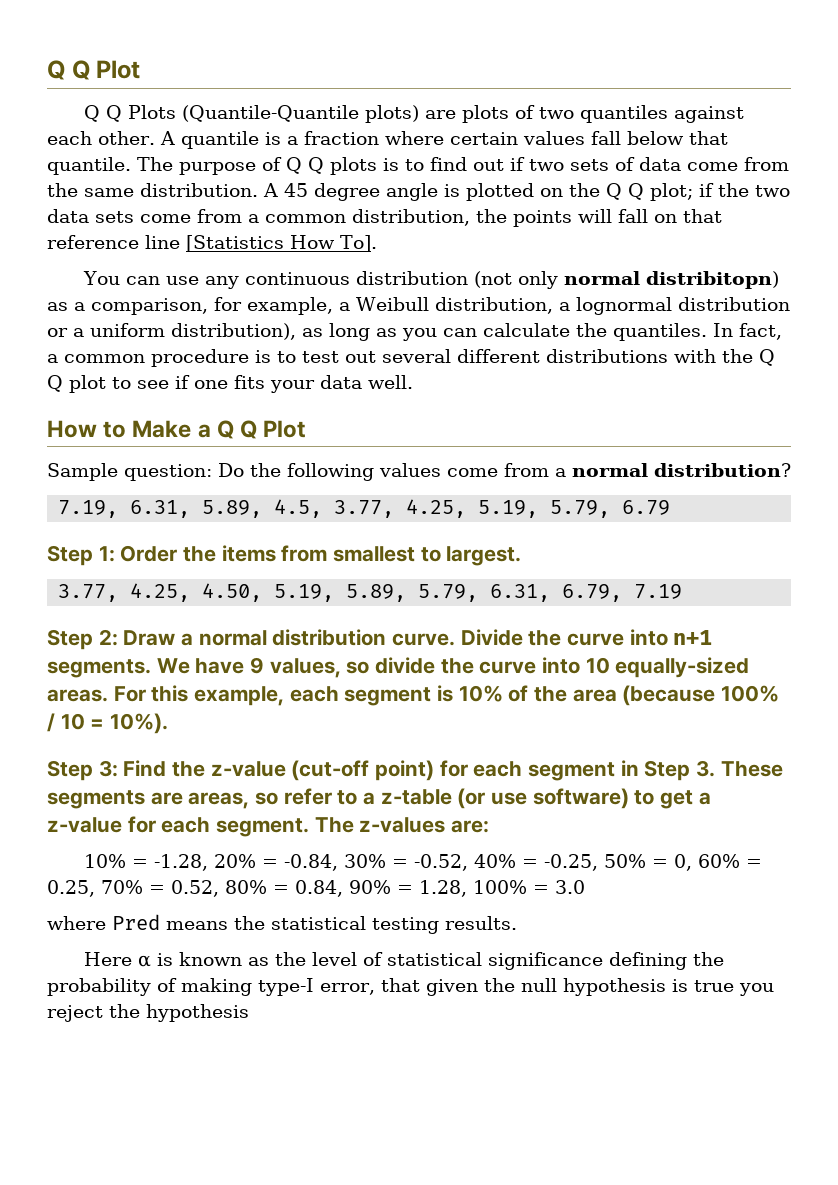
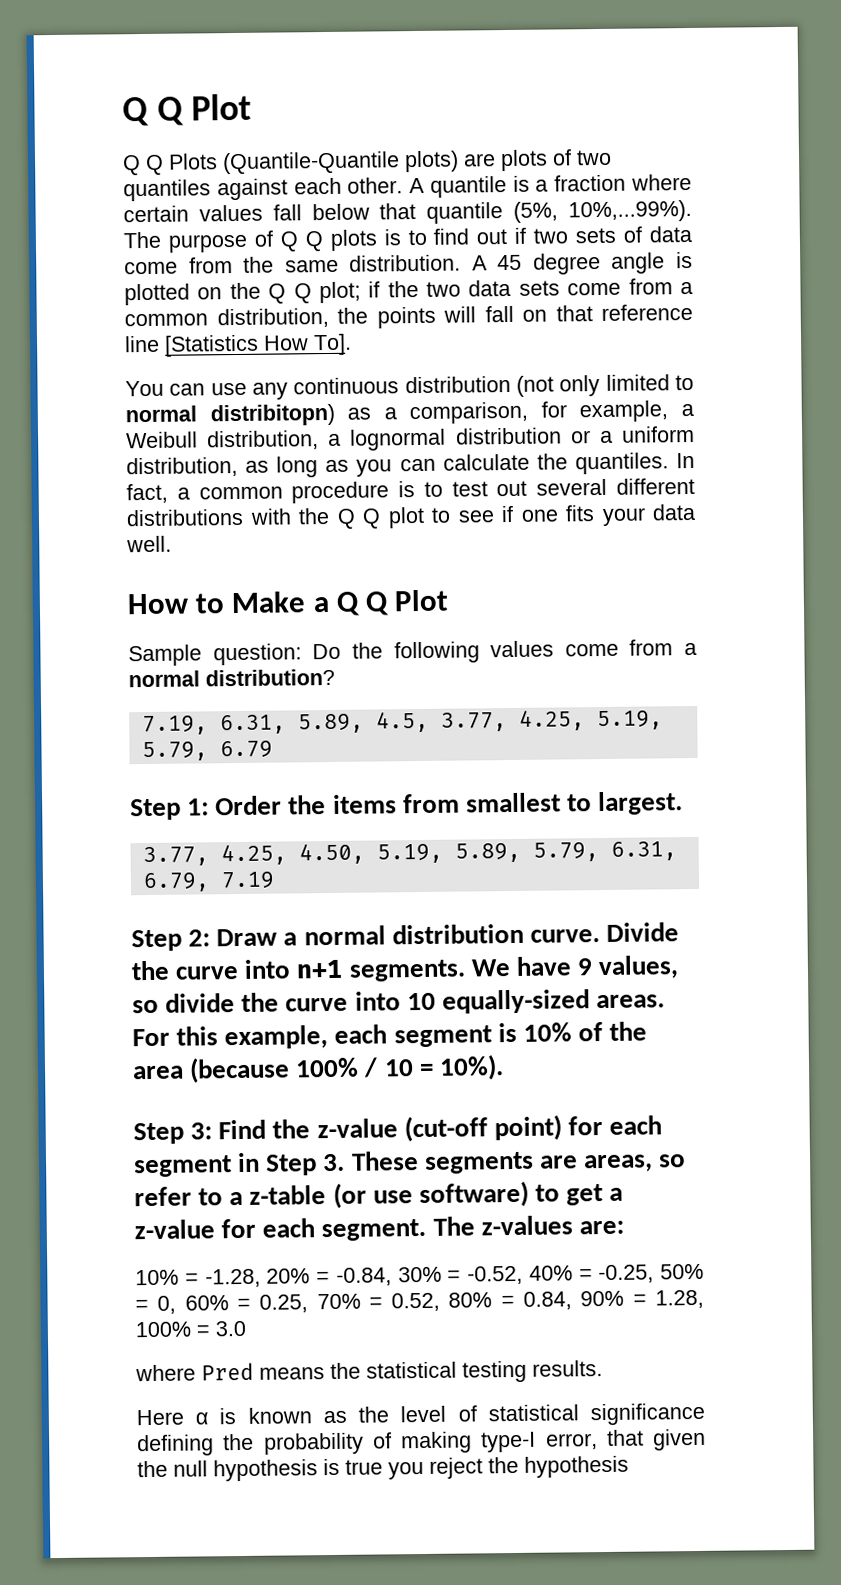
[47,157,131,175] quantile. -> [426,199,692,224] quantile (5%, 10%,...99%).
(558, 280) none -> [605,374,694,391] limited to
[171,323,296,340] distribution), -> [126,456,238,478] distribution,

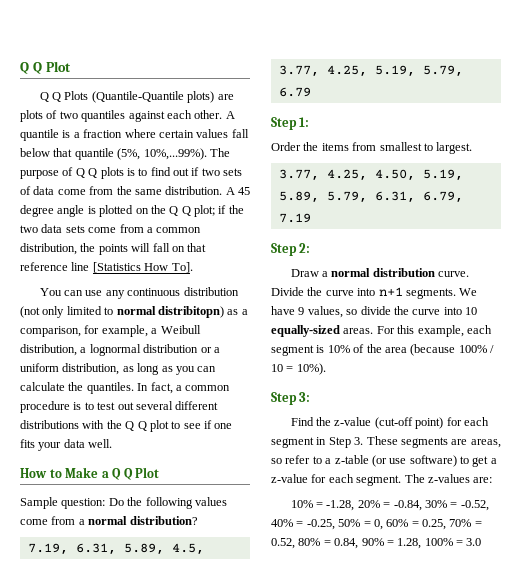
(210, 807) none -> (310, 122) //
(211, 938) none -> (311, 248) //
(213, 1131) none -> (311, 397) //
[135,1360,603,1383] [136,1402,705,1426] [137,1428,706,1457] [137,1455,629,1482] // where Pred means the statistical testing results. // Here α is known as the level of statistical significance defining the probability of making type-I error, that given the null hypothesis is true you reject the hypothesis -> (482, 542) none

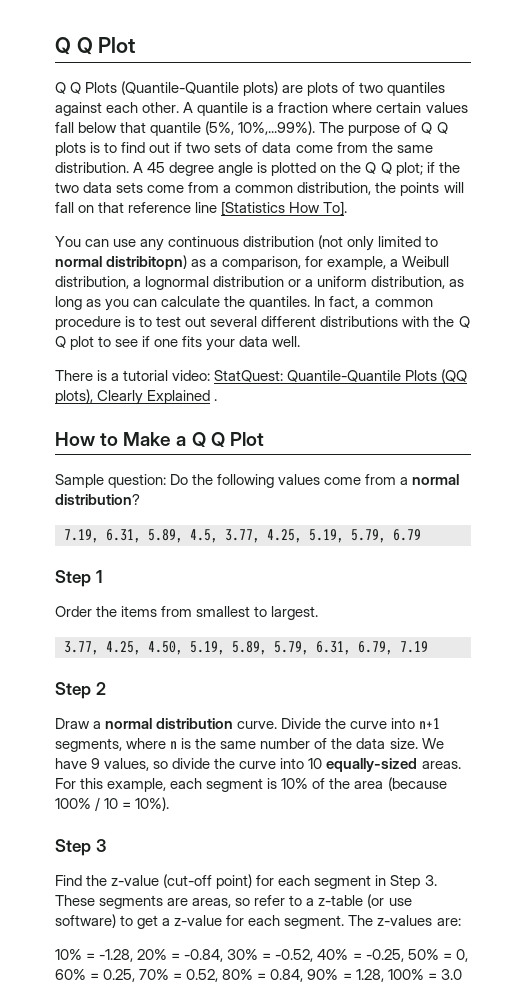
(113, 443) none -> [55,369,468,383] [55,389,218,405] // There is a tutorial video: StatQuest: Quantile-Quantile Plots (QQ plots), Clearly Explained .
[299,117,310,127] 1: -> [95,570,102,583] 1
[299,243,311,253] 2: -> [95,682,106,695] 2
[405,288,456,299] segments. -> [55,738,418,752] segments, where n is the same number of the data size.
[299,392,311,402] 3: -> [95,839,106,852] 3

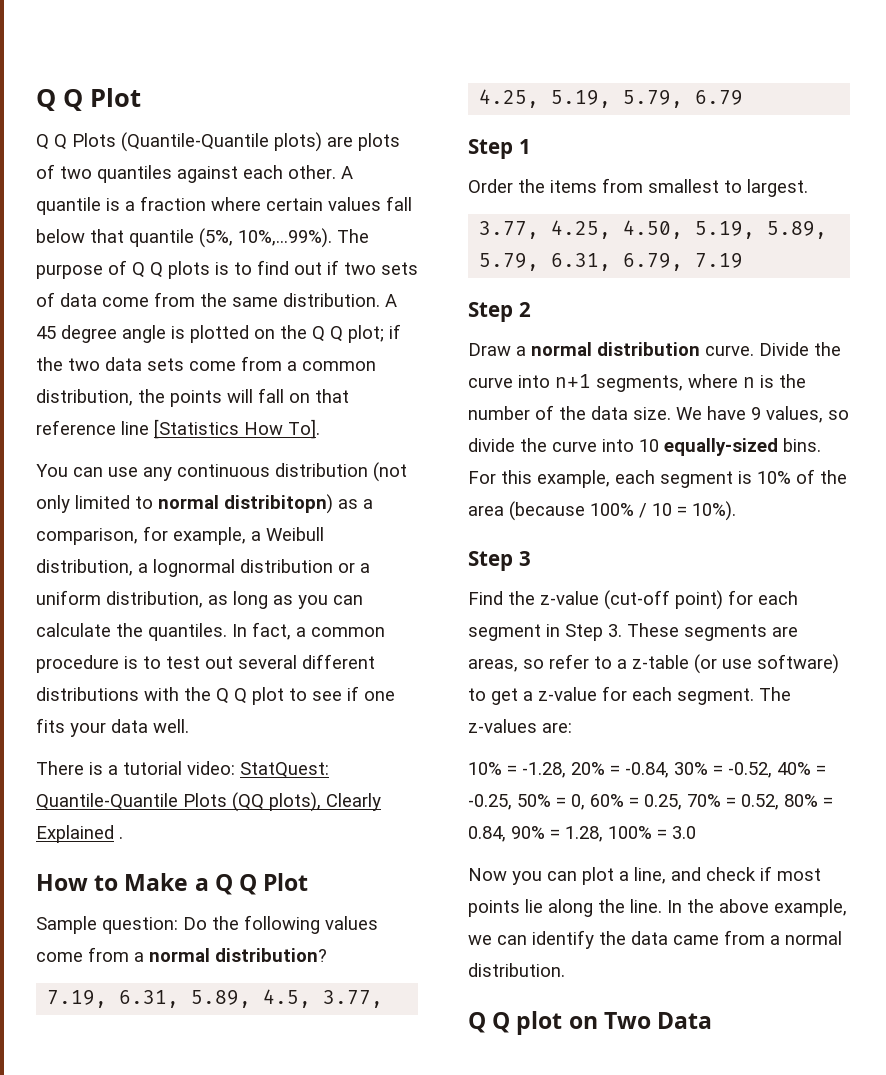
[220,741,257,749] same -> (806, 381) none
[421,761,461,769] areas. -> [783,438,821,452] bins.
(462, 974) none -> [468,866,821,885] [468,899,847,917] [468,930,842,949] [468,963,565,977] [468,1011,713,1035] // Now you can plot a line, and check if most points lie along the line. In the above example, we can identify the data came from a normal distribution. // Q Q plot on Two Data

